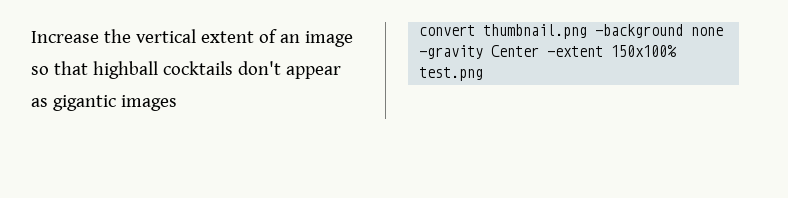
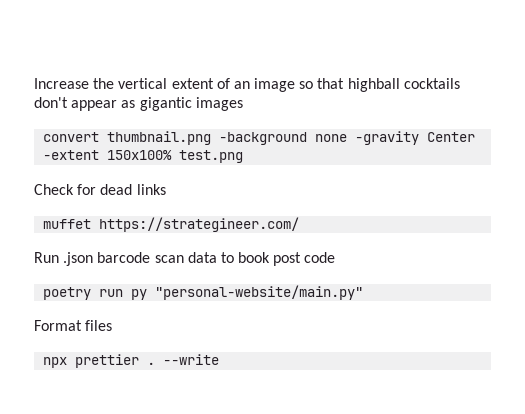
(484, 74) none -> [34,184,166,195] [43,217,300,232] [34,252,336,266] [43,285,364,300] [34,320,113,331] [43,354,220,368] // Check for dead links // muffet https://strategineer.com/ // Run .json barcode scan data to book post code // poetry run py "personal-website/main.py" // Format files // npx prettier . --write

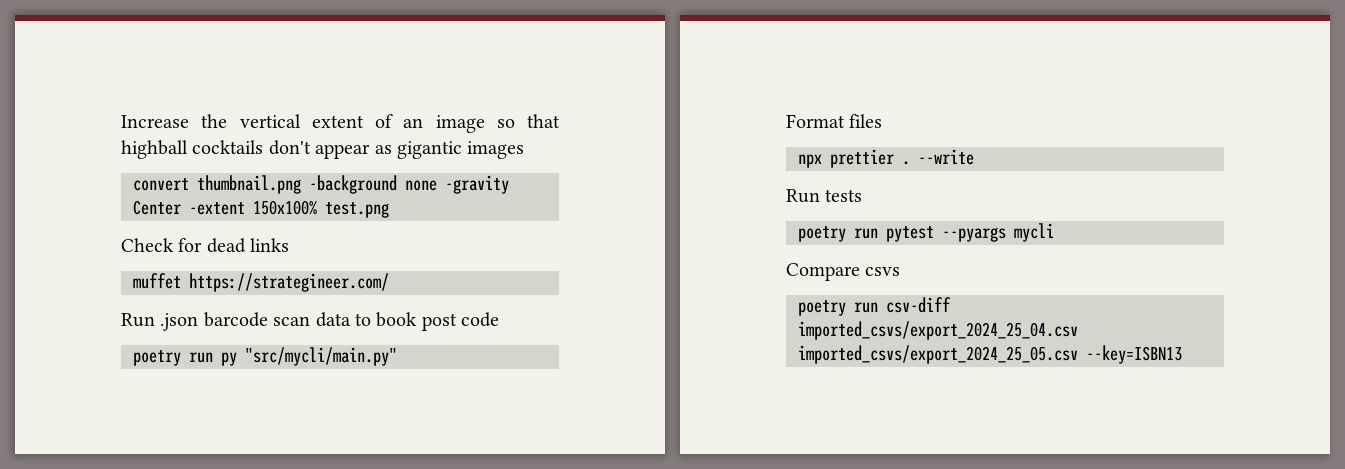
[155,285,364,300] "personal-website/main.py" -> [245,347,397,366] "src/mycli/main.py"
(220, 359) none -> [786,189,863,203] [798,223,1054,242] [786,263,901,281] [798,297,951,316] [798,321,1078,340] [798,345,1182,364] // Run tests // poetry run pytest --pyargs mycli // Compare csvs // poetry run csv-diff imported_csvs/export_2024_25_04.csv imported_csvs/export_2024_25_05.csv --key=ISBN13

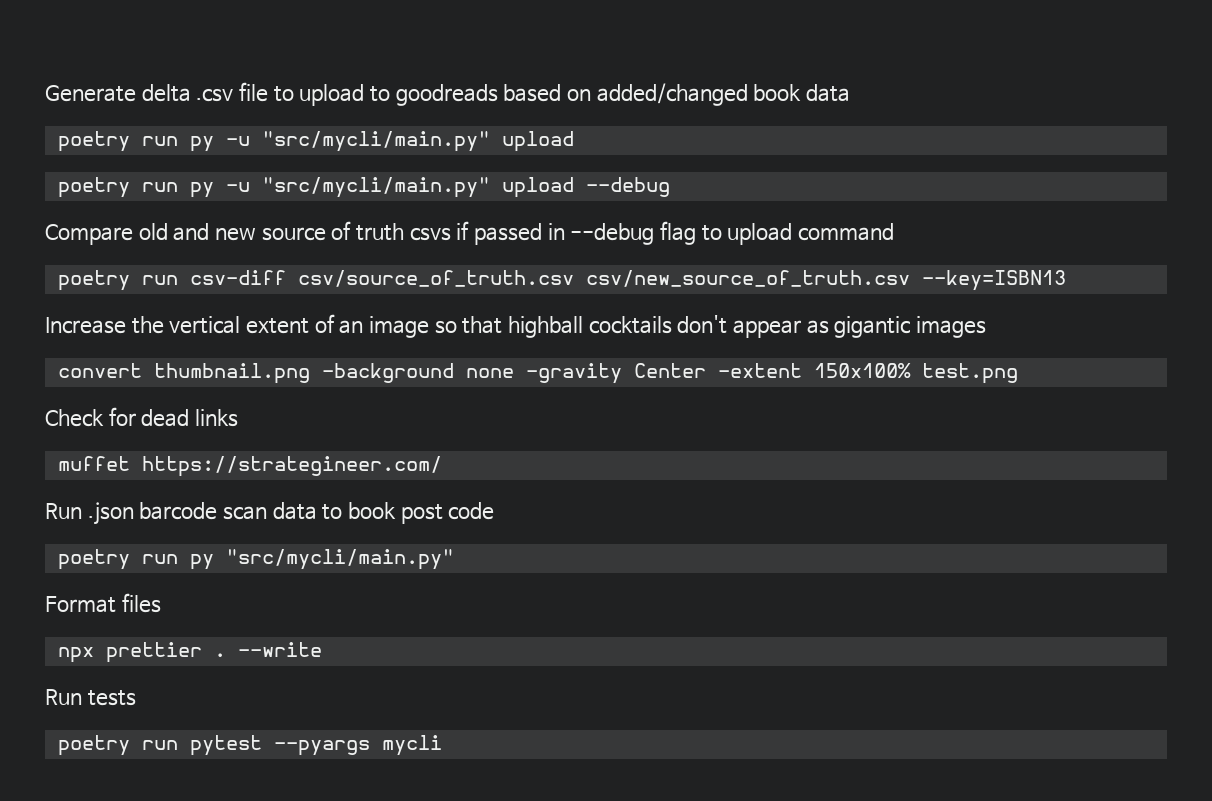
(121, 121) none -> [45,82,850,106] [57,131,574,152] [57,177,670,198] [45,221,894,245] [57,270,1066,291] Generate delta .csv file to upload to goodreads based on added/changed book data // poetry run py -u "src/mycli/main.py" upload // poetry run py -u "src/mycli/main.py" upload --debug // Compare old and new source of truth csvs if passed in --debug flag to upload command // poetry run csv-diff csv/source_of_truth.csv csv/new_source_of_truth.csv --key=ISBN13 //
[786,263,901,281] [798,297,951,316] [798,321,1078,340] [798,345,1182,364] // Compare csvs // poetry run csv-diff imported_csvs/export_2024_25_04.csv imported_csvs/export_2024_25_05.csv --key=ISBN13 -> (442, 745) none

